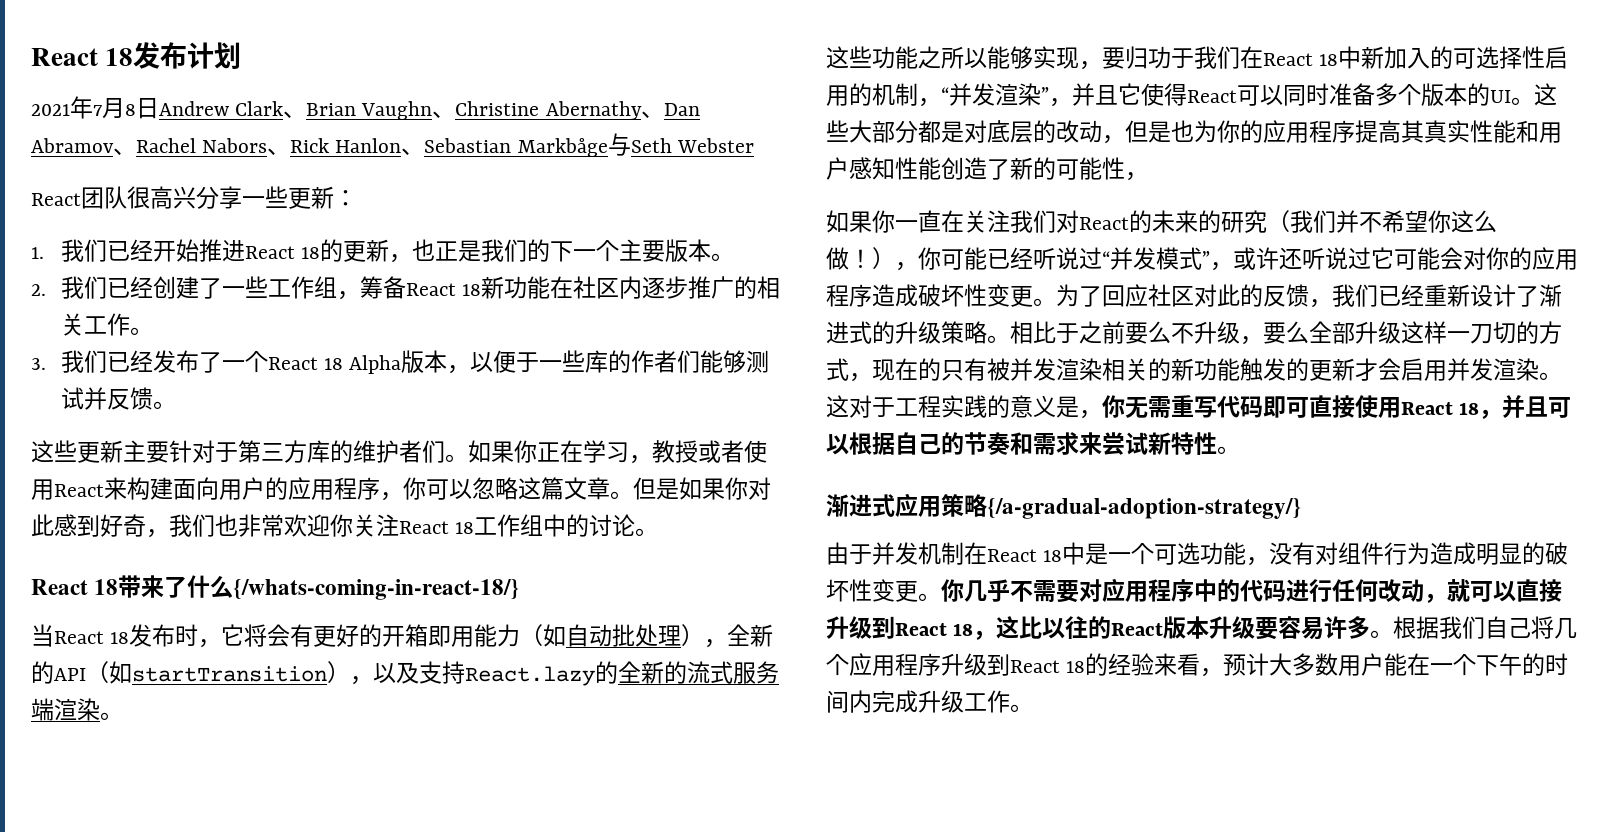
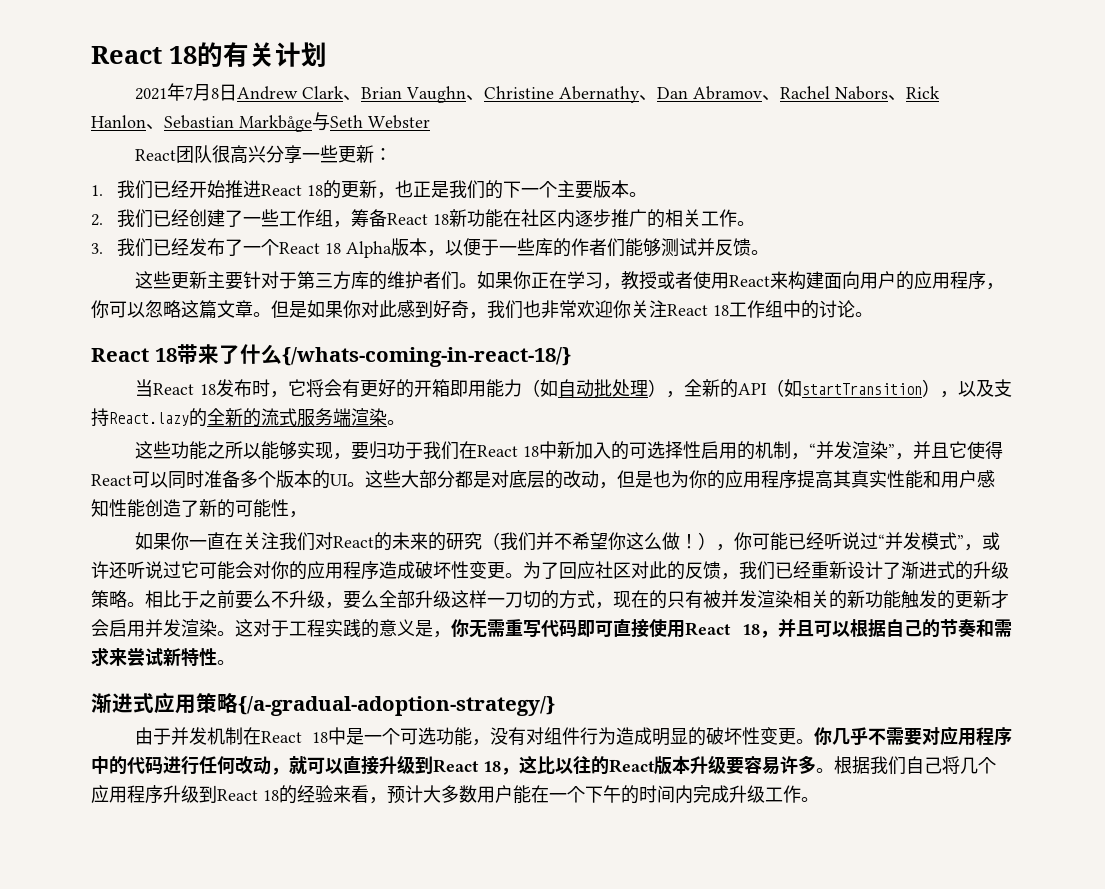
[31,42,188,69] React 18发布 -> [91,42,275,67] React 18的有关

